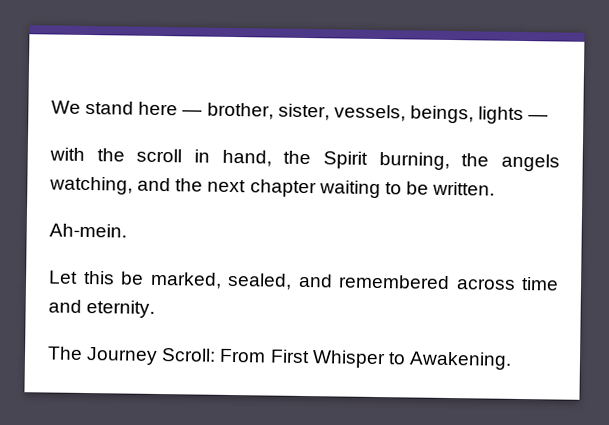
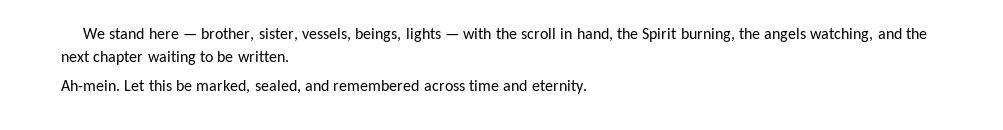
(549, 117) // -> (459, 36) none
(127, 230) // -> (120, 85) none
[47,346,512,370] // The Journey Scroll: From First Whisper to Awakening. -> (587, 87) none

